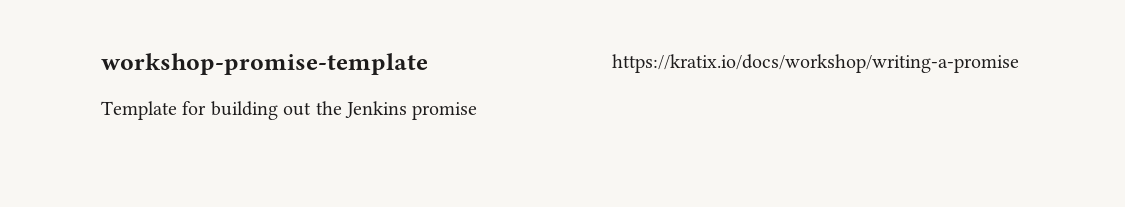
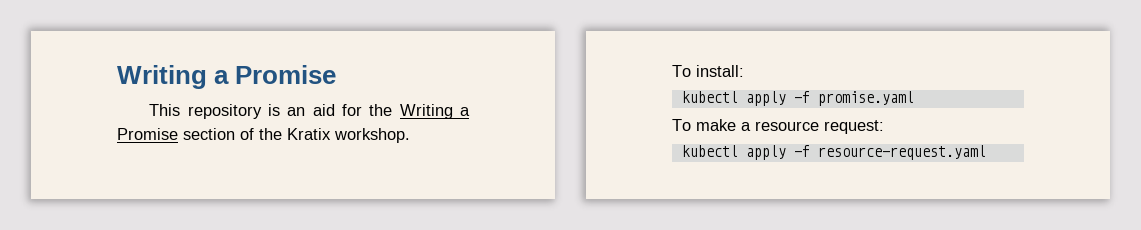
[101,53,428,75] [101,101,478,120] [612,54,1019,73] workshop-promise-template // Template for building out the Jenkins promise https://kratix.io/docs/workshop/writing-a-promise -> [117,65,337,89] [149,104,470,119] [117,128,410,143] [672,65,744,77] [681,91,914,106] [672,119,884,134] [681,145,986,160] Writing a Promise // This repository is an aid for the Writing a Promise section of the Kratix workshop. // To install: // kubectl apply -f promise.yaml // To make a resource request: // kubectl apply -f resource-request.yaml

